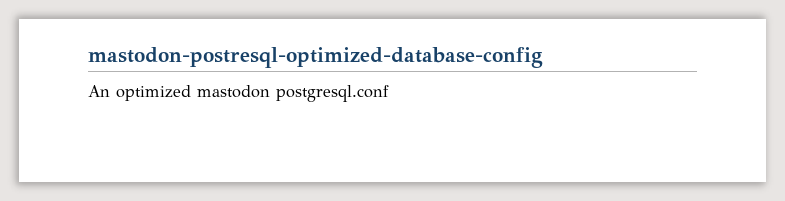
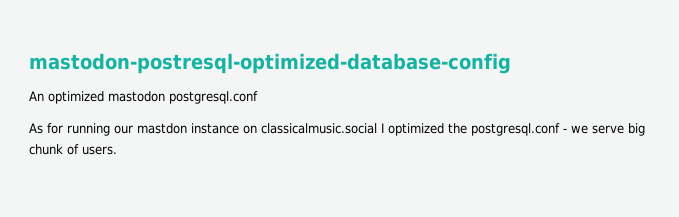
(389, 93) none -> [29,123,645,136] [29,144,117,155] // As for running our mastdon instance on classicalmusic.social I optimized the postgresql.conf - we serve big chunk of users.

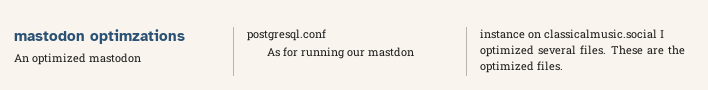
[29,53,511,74] mastodon-postresql-optimized-database-config -> [14,29,185,44] mastodon optimzations
[448,123,645,136] [29,144,117,155] the postgresql.conf - we serve big chunk of users. -> [538,45,685,55] [480,61,563,73] several files. These are the optimized files.

